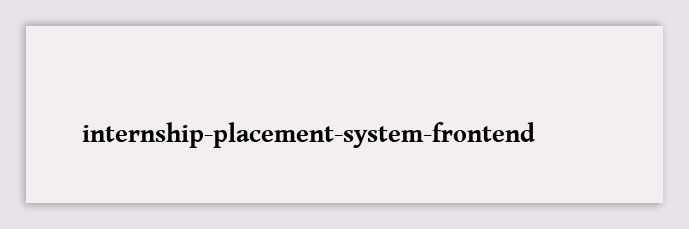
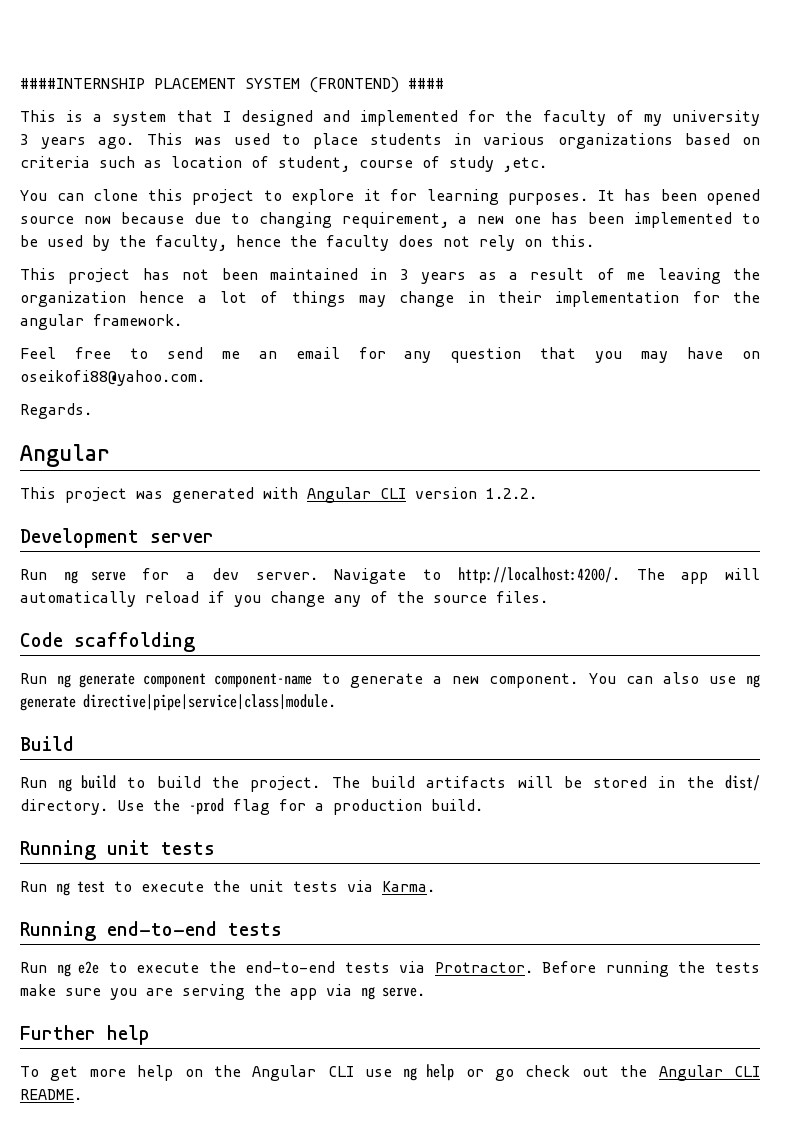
[82,122,535,148] internship-placement-system-frontend -> [20,77,444,93] [20,110,760,126] [20,133,761,149] [20,156,547,172] [20,189,760,205] [20,212,760,228] [20,235,594,251] [20,268,760,284] [20,291,761,307] [20,314,182,330] [20,347,761,363] [20,370,205,386] [20,403,92,419] [20,444,110,467] [20,487,537,503] [20,528,214,548] [20,567,760,584] [20,591,548,607] [20,632,195,652] [20,672,760,688] [20,694,336,711] [20,736,74,751] [20,775,760,792] [20,798,483,815] [20,840,215,860] [20,880,435,896] [20,921,282,941] [20,961,761,977] [20,984,425,1000] [20,1025,150,1045] [20,1064,761,1081] [20,1089,82,1100] ####INTERNSHIP PLACEMENT SYSTEM (FRONTEND) #### // This is a system that I designed and implemented for the faculty of my university 3 years ago. This was used to place students in various organizations based on criteria such as location of student, course of study ,etc. // You can clone this project to explore it for learning purposes. It has been opened source now because due to changing requirement, a new one has been implemented to be used by the faculty, hence the faculty does not rely on this. // This project has not been maintained in 3 years as a result of me leaving the organization hence a lot of things may change in their implementation for the angular framework. // Feel free to send me an email for any question that you may have on oseikofi88@yahoo.com. // Regards. // Angular // This project was generated with Angular CLI version 1.2.2. // Development server // Run ng serve for a dev server. Navigate to http://localhost:4200/. The app will automatically reload if you change any of the source files. // Code scaffolding // Run ng generate component component-name to generate a new component. You can also use ng generate directive|pipe|service|class|module. // Build // Run ng build to build the project. The build artifacts will be stored in the dist/ directory. Use the -prod flag for a production build. // Running unit tests // Run ng test to execute the unit tests via Karma. // Running end-to-end tests // Run ng e2e to execute the end-to-end tests via Protractor. Before running the tests make sure you are serving the app via ng serve. // Further help // To get more help on the Angular CLI use ng help or go check out the Angular CLI README.

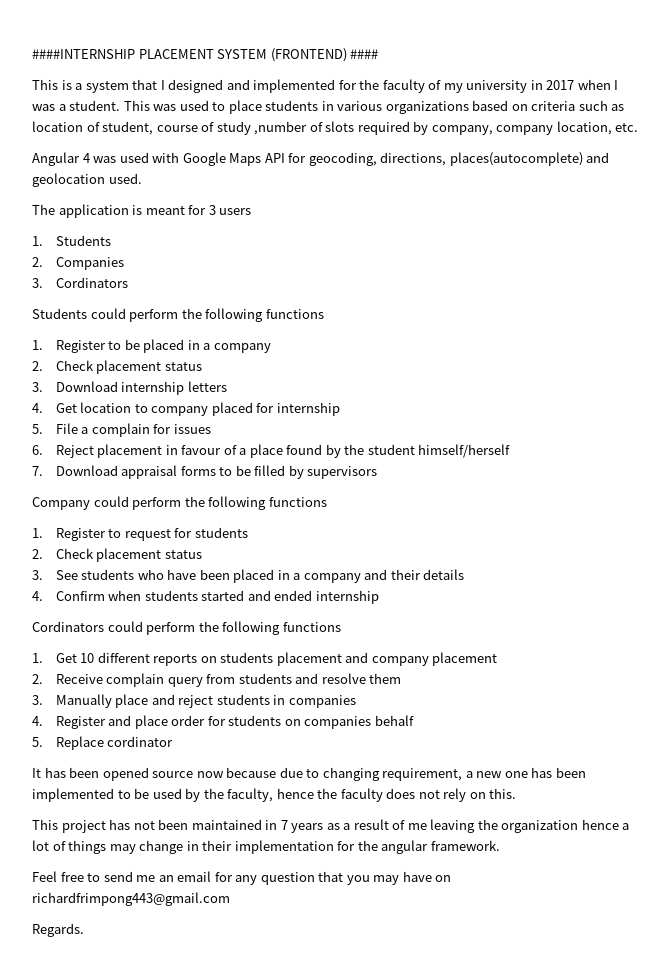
[20,134,135,149] 3 years ago. -> [530,79,619,90] [32,100,121,111] in 2017 when I was a student.
[503,157,547,172] [20,189,588,205] ,etc. // You can clone this project to explore it for learning purposes. -> [254,121,639,135] [32,152,610,166] [32,173,142,187] [32,204,252,218] [32,235,111,246] [32,257,124,270] [32,277,128,288] [32,308,324,322] [32,339,271,353] [32,360,202,374] [32,381,227,395] [32,402,340,416] [32,423,211,437] [32,444,511,458] [32,465,378,479] [32,496,327,510] [32,527,248,541] [32,548,202,562] [32,569,465,583] [32,590,379,604] [32,621,341,635] [32,652,498,666] [32,673,402,687] [32,694,356,708] [32,715,414,729] [32,736,174,750] ,number of slots required by company, company location, etc. // Angular 4 was used with Google Maps API for geocoding, directions, places(autocomplete) and geolocation used. // The application is meant for 3 users // 1. Students // 2. Companies // 3. Cordinators // Students could perform the following functions // 1. Register to be placed in a company // 2. Check placement status // 3. Download internship letters // 4. Get location to company placed for internship // 5. File a complain for issues // 6. Reject placement in favour of a place found by the student himself/herself // 7. Download appraisal forms to be filled by supervisors // Company could perform the following functions // 1. Register to request for students // 2. Check placement status // 3. See students who have been placed in a company and their details // 4. Confirm when students started and ended internship // Cordinators could perform the following functions // 1. Get 10 different reports on students placement and company placement // 2. Receive complain query from students and resolve them // 3. Manually place and reject students in companies // 4. Register and place order for students on companies behalf // 5. Replace cordinator //
[399,269,409,280] 3 -> [280,820,288,830] 7
[20,370,205,386] oseikofi88@yahoo.com. -> [32,892,230,906] richardfrimpong443@gmail.com
[20,444,110,467] [20,487,537,503] [20,528,214,548] [20,567,760,584] [20,591,548,607] [20,632,195,652] [20,672,760,688] [20,694,336,711] [20,736,74,751] [20,775,760,792] [20,798,483,815] [20,840,215,860] [20,880,435,896] [20,921,282,941] [20,961,761,977] [20,984,425,1000] [20,1025,150,1045] [20,1064,761,1081] [20,1089,82,1100] // Angular // This project was generated with Angular CLI version 1.2.2. // Development server // Run ng serve for a dev server. Navigate to http://localhost:4200/. The app will automatically reload if you change any of the source files. // Code scaffolding // Run ng generate component component-name to generate a new component. You can also use ng generate directive|pipe|service|class|module. // Build // Run ng build to build the project. The build artifacts will be stored in the dist/ directory. Use the -prod flag for a production build. // Running unit tests // Run ng test to execute the unit tests via Karma. // Running end-to-end tests // Run ng e2e to execute the end-to-end tests via Protractor. Before running the tests make sure you are serving the app via ng serve. // Further help // To get more help on the Angular CLI use ng help or go check out the Angular CLI README. -> (84, 930) none

